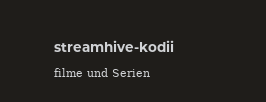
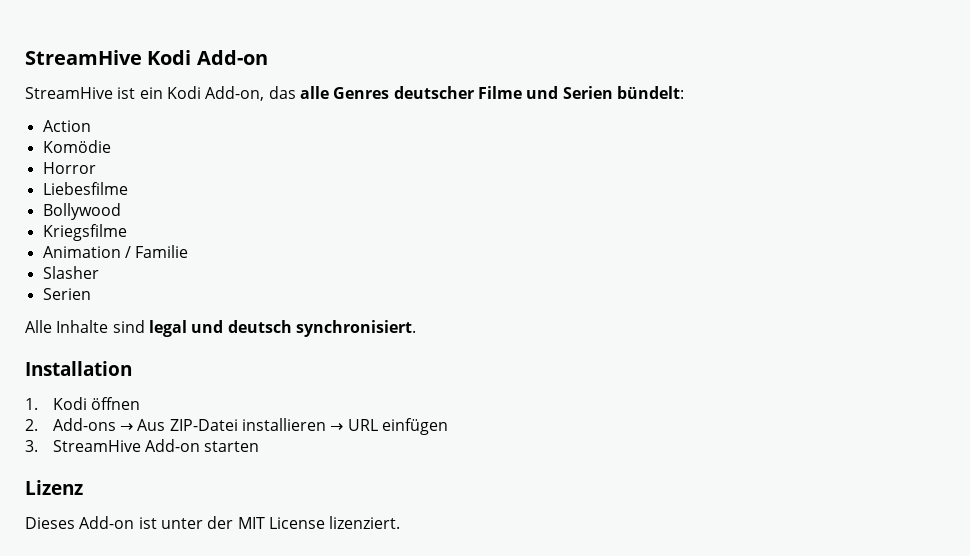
[54,40,174,52] [54,68,150,77] streamhive-kodii // filme und Serien -> [25,50,268,65] [25,86,684,101] [42,120,91,132] [42,140,111,153] [42,162,96,174] [42,182,128,195] [42,203,121,220] [42,224,127,241] [42,245,189,258] [42,266,99,279] [42,288,91,300] [25,320,416,337] [25,361,132,376] [25,397,140,410] [25,418,448,435] [25,439,260,452] [25,480,83,495] [25,516,401,529] StreamHive Kodi Add-on // StreamHive ist ein Kodi Add-on, das alle Genres deutscher Filme und Serien bündelt: // Action // Komödie // Horror // Liebesfilme // Bollywood // Kriegsfilme // Animation / Familie // Slasher // Serien // Alle Inhalte sind legal und deutsch synchronisiert. // Installation // 1. Kodi öffnen // 2. Add-ons → Aus ZIP-Datei installieren → URL einfügen // 3. StreamHive Add-on starten // Lizenz // Dieses Add-on ist unter der MIT License lizenziert.

